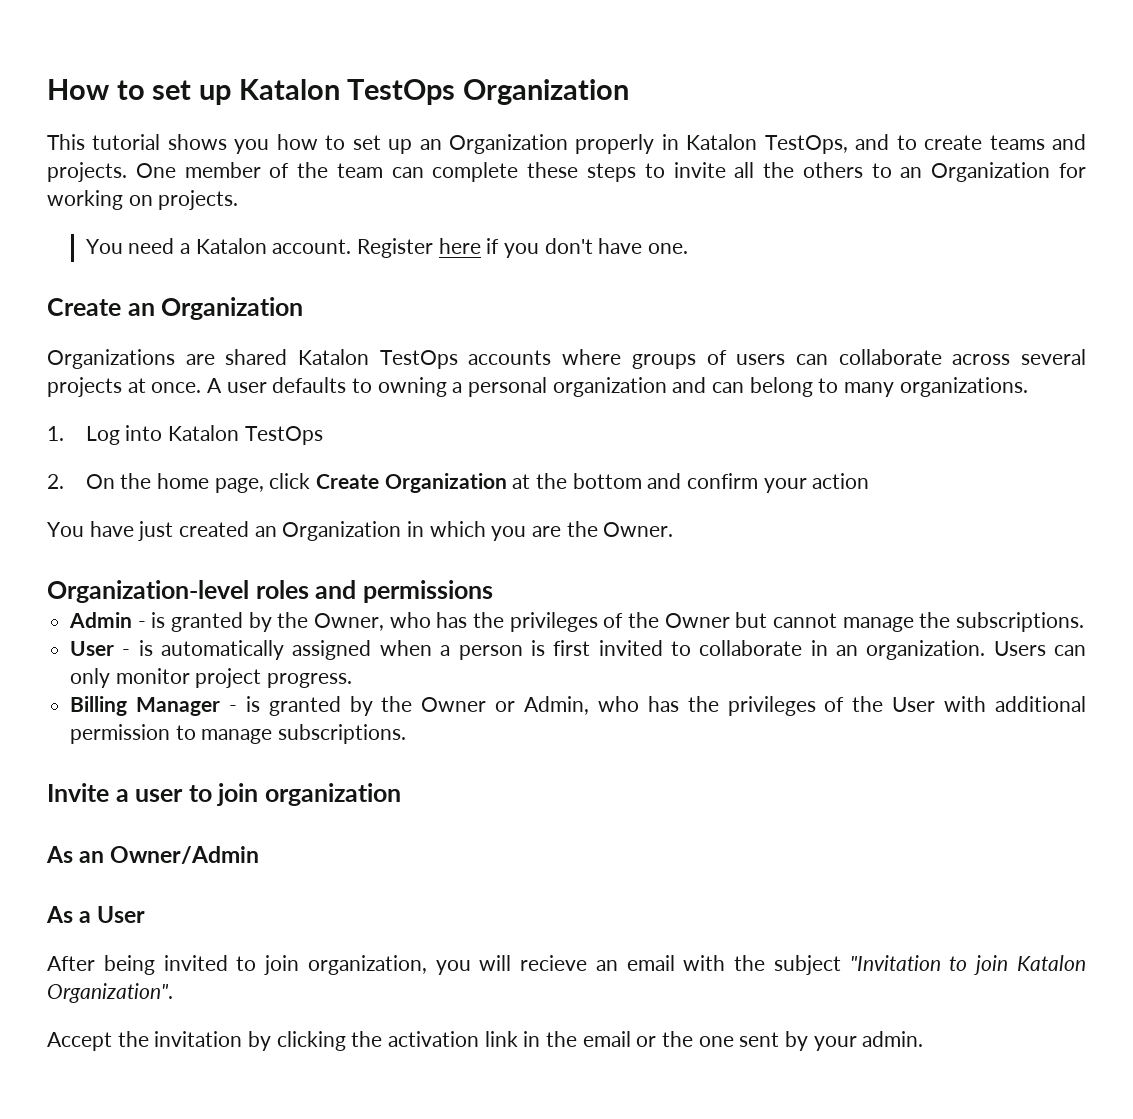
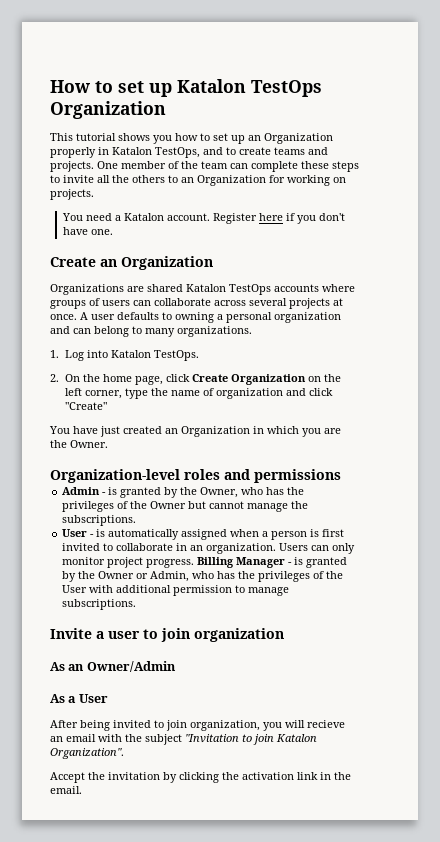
[244,426,323,445] TestOps -> [153,350,199,361] TestOps.
[512,473,870,493] at the bottom and confirm your action -> [307,374,341,382] [64,388,333,399] [64,402,107,410] on the left corner, type the name of organization and click "Create"
(353, 680) // -> (195, 563) none
[582,1031,924,1051] email or the one sent by your admin. -> [50,786,82,794] email.

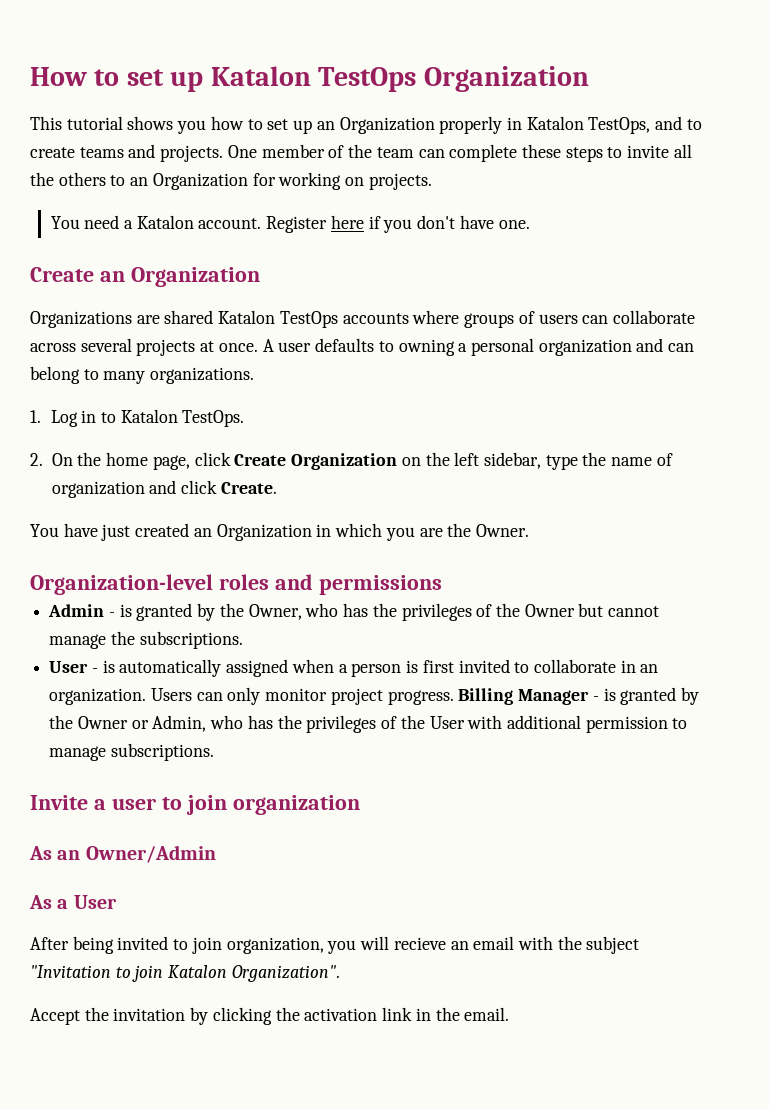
[86,350,108,358] into -> [81,410,117,423] in to
[84,390,122,399] corner, -> [484,452,542,469] sidebar,
[64,402,107,410] "Create" -> [220,482,277,494] Create.

